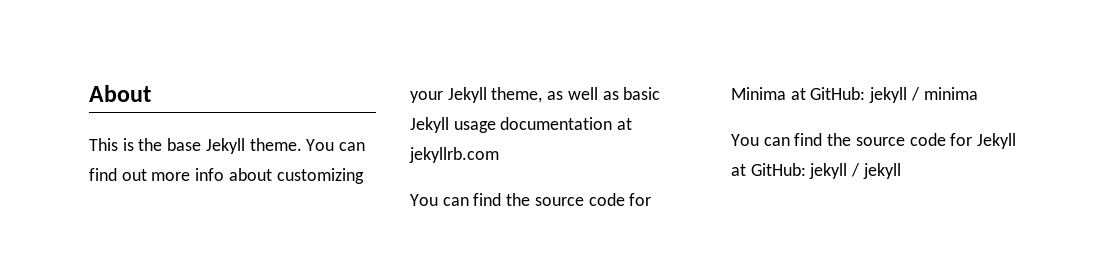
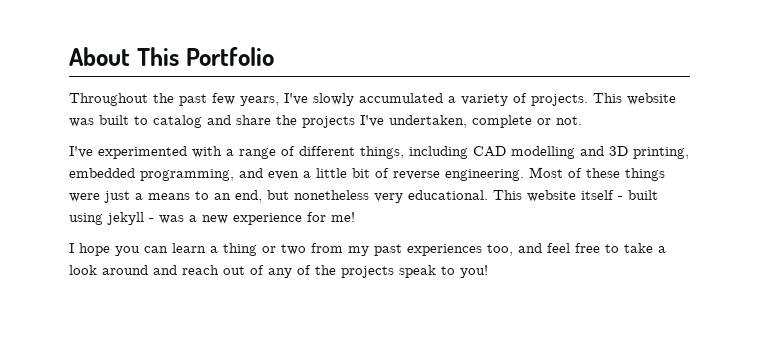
[89,138,366,154] [89,168,364,184] [410,87,661,103] [410,117,633,133] [409,147,499,163] [410,193,652,206] [731,87,978,103] [731,133,1017,149] [731,163,901,179] // This is the base Jekyll theme. You can find out more info about customizing your Jekyll theme, as well as basic Jekyll usage documentation at jekyllrb.com // You can find the source code for Minima at GitHub: jekyll / minima // You can find the source code for Jekyll at GitHub: jekyll / jekyll -> [136,47,275,66] [69,93,676,106] [69,115,582,128] [69,146,689,159] [69,167,665,181] [69,190,658,203] [69,212,355,225] [69,243,666,256] [69,265,488,278] This Portfolio // Throughout the past few years, I've slowly accumulated a variety of projects. This website was built to catalog and share the projects I've undertaken, complete or not. // I've experimented with a range of different things, including CAD modelling and 3D printing, embedded programming, and even a little bit of reverse engineering. Most of these things were just a means to an end, but nonetheless very educational. This website itself - built using jekyll - was a new experience for me! // I hope you can learn a thing or two from my past experiences too, and feel free to take a look around and reach out of any of the projects speak to you!

